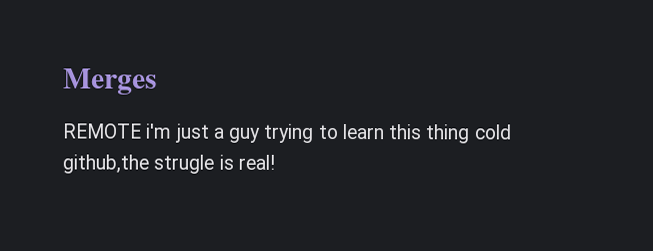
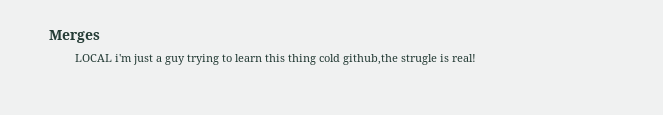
[62,123,142,139] REMOTE -> [74,54,112,62] LOCAL

